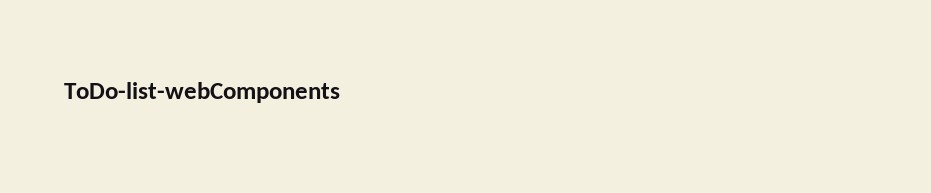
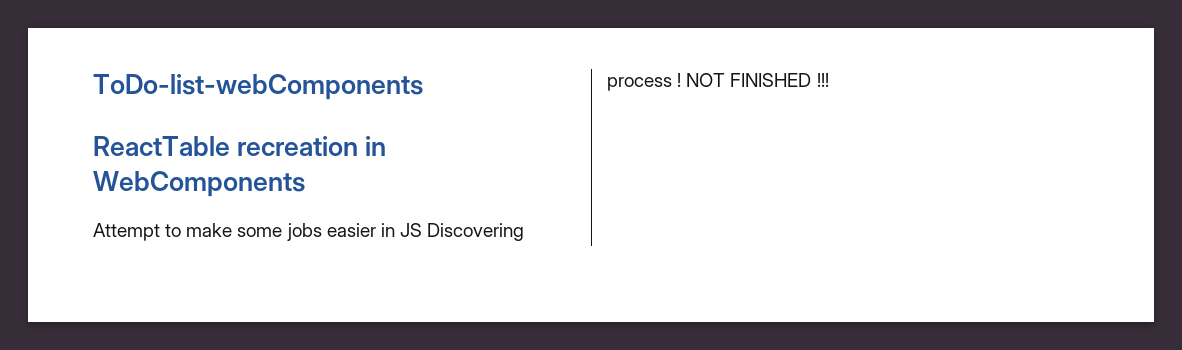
(340, 92) none -> [93,136,387,156] [93,171,305,197] [93,223,525,241] [607,73,829,91] // ReactTable recreation in WebComponents // Attempt to make some jobs easier in JS Discovering process ! NOT FINISHED !!!

